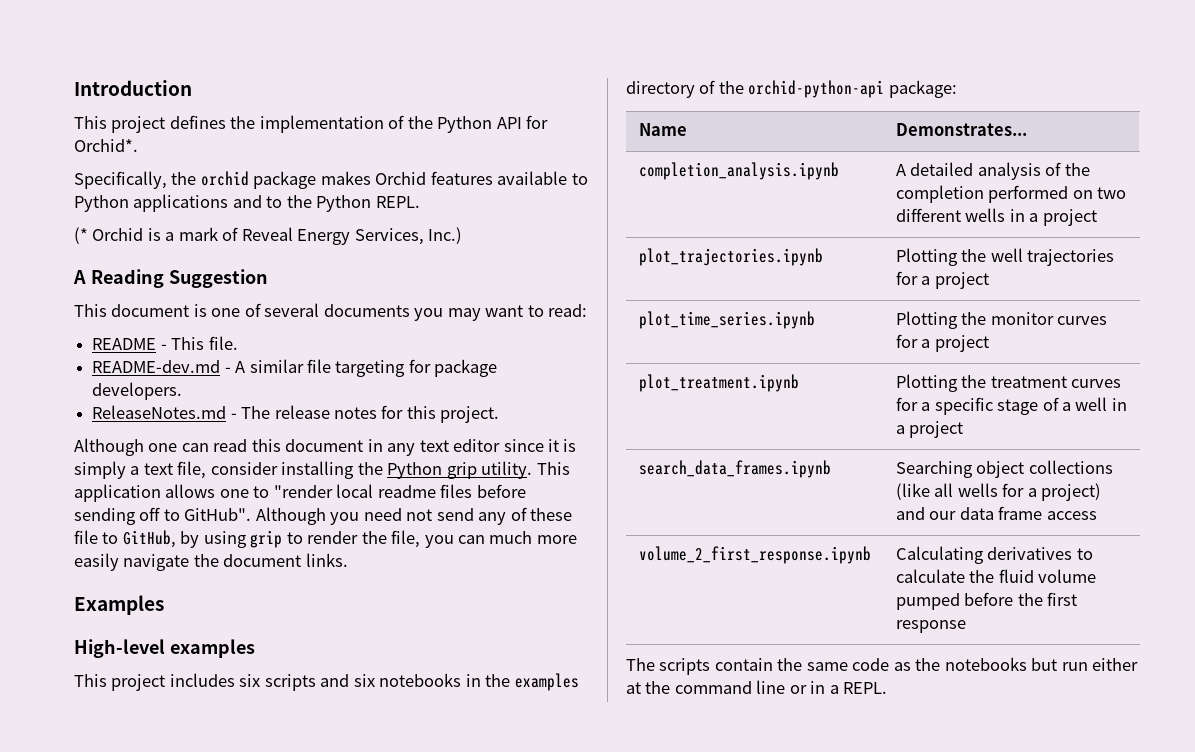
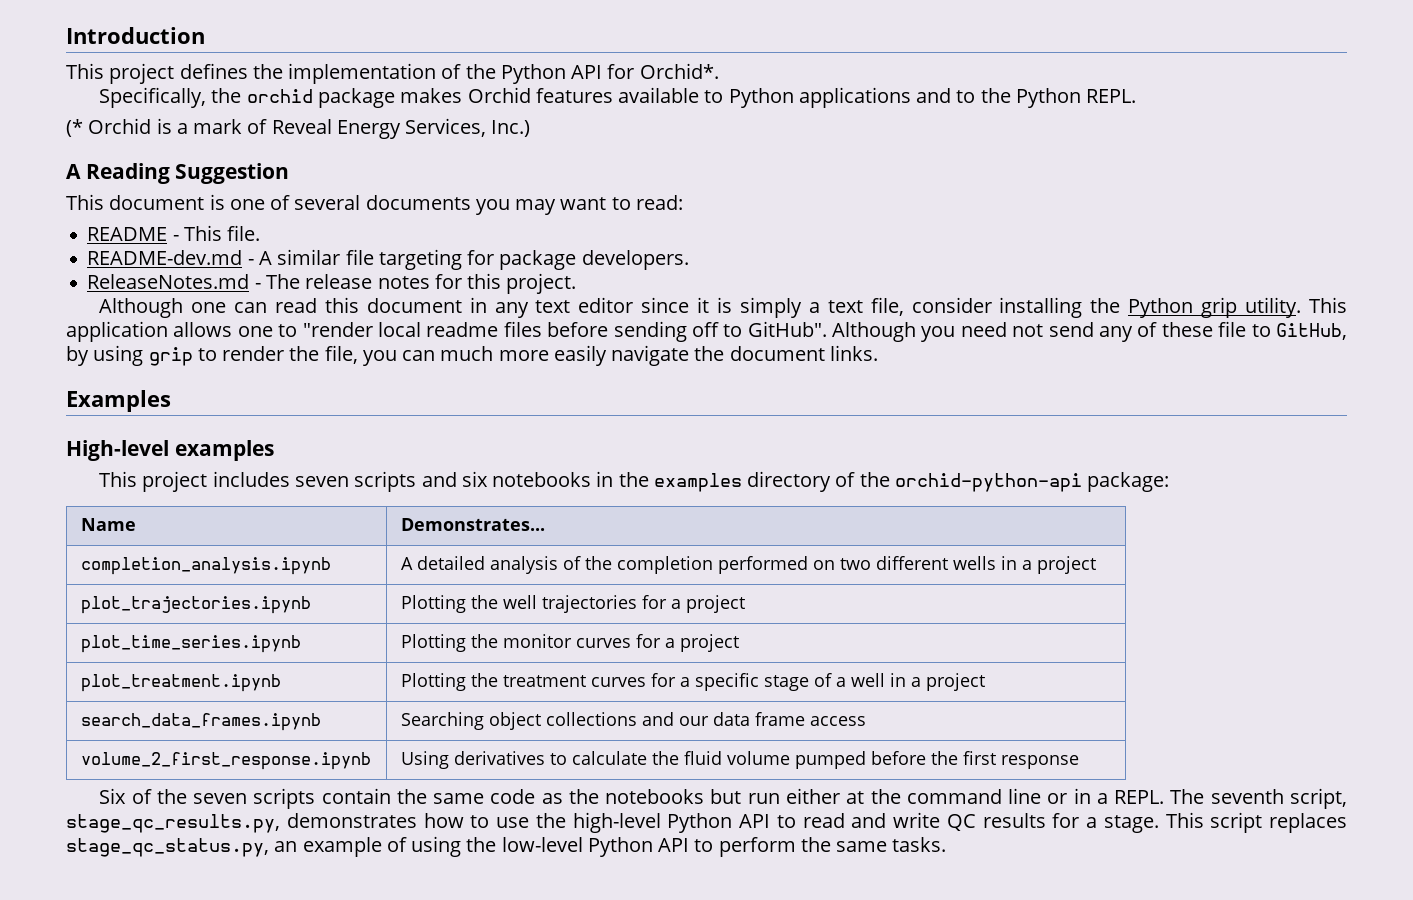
[239,674,261,687] six -> [295,476,350,487] seven
[895,483,1102,501] (like all wells for a project) -> (637, 719) none
[895,546,984,564] Calculating -> [400,751,449,769] Using
[626,658,655,671] The -> [99,788,248,804] Six of the seven
(888, 688) none -> [1170,788,1347,809] [66,812,1347,833] [66,836,947,857] The seventh script, stage_qc_results.py, demonstrates how to use the high-level Python API to read and write QC results for a stage. This script replaces stage_qc_status.py, an example of using the low-level Python API to perform the same tasks.

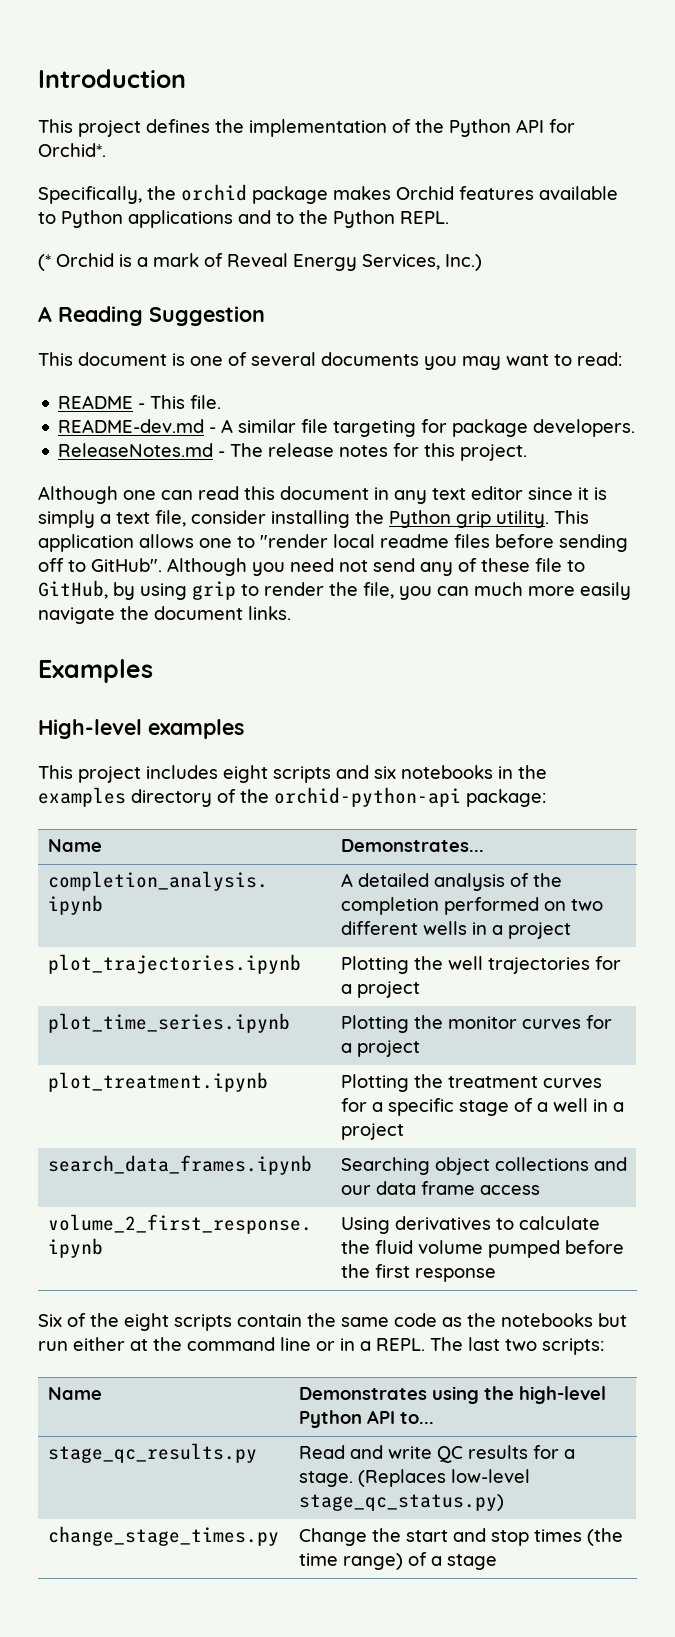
[295,476,350,487] seven -> [223,765,268,783] eight
[193,793,248,804] seven -> [124,1313,169,1331] eight
[1210,788,1347,809] [66,813,529,833] seventh script, stage_qc_results.py, demonstrates how to use -> [468,1337,604,1355] [47,1387,102,1400] [298,1386,479,1404] last two scripts: // Name | Demonstrates using
[776,813,845,828] to read -> [399,1412,434,1424] [47,1443,257,1463] [298,1445,345,1459] to... // stage_qc_results.py | Read
[1165,812,1347,833] [66,836,947,857] This script replaces stage_qc_status.py, an example of using the low-level Python API to perform the same tasks. -> [357,1469,530,1487] [298,1494,504,1511] [47,1526,279,1546] [298,1528,623,1546] [298,1552,497,1570] (Replaces low-level stage_qc_status.py) // change_stage_times.py | Change the start and stop times (the time range) of a stage

